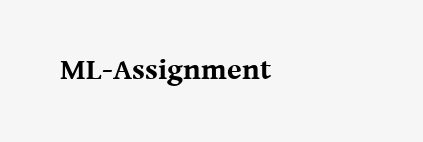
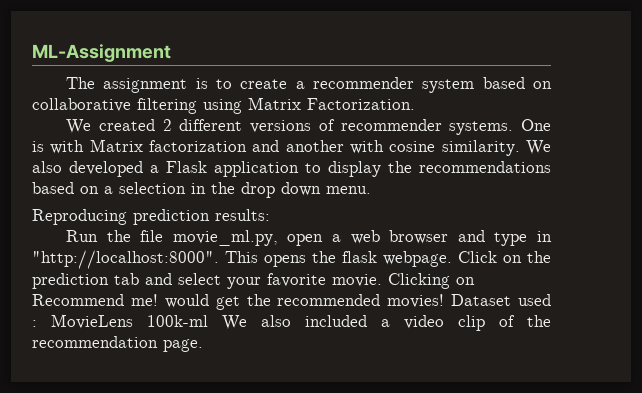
(272, 72) none -> [66,77,552,93] [32,97,415,114] [66,119,551,135] [32,139,551,156] [32,161,551,177] [32,182,371,198] [32,209,270,225] [66,230,553,246] [32,250,551,269] [32,273,475,289] [32,294,551,310] [32,314,551,331] [32,336,203,352] // The assignment is to create a recommender system based on collaborative filtering using Matrix Factorization. // We created 2 different versions of recommender systems. One is with Matrix factorization and another with cosine similarity. We also developed a Flask application to display the recommendations based on a selection in the drop down menu. // Reproducing prediction results: // Run the file movie_ml.py, open a web browser and type in "http://localhost:8000". This opens the flask webpage. Click on the prediction tab and select your favorite movie. Clicking on Recommend me! would get the recommended movies! Dataset used : MovieLens 100k-ml We also included a video clip of the recommendation page.

